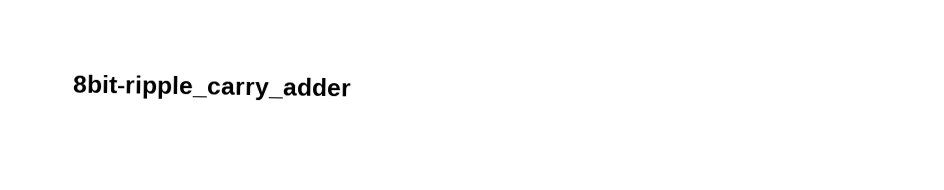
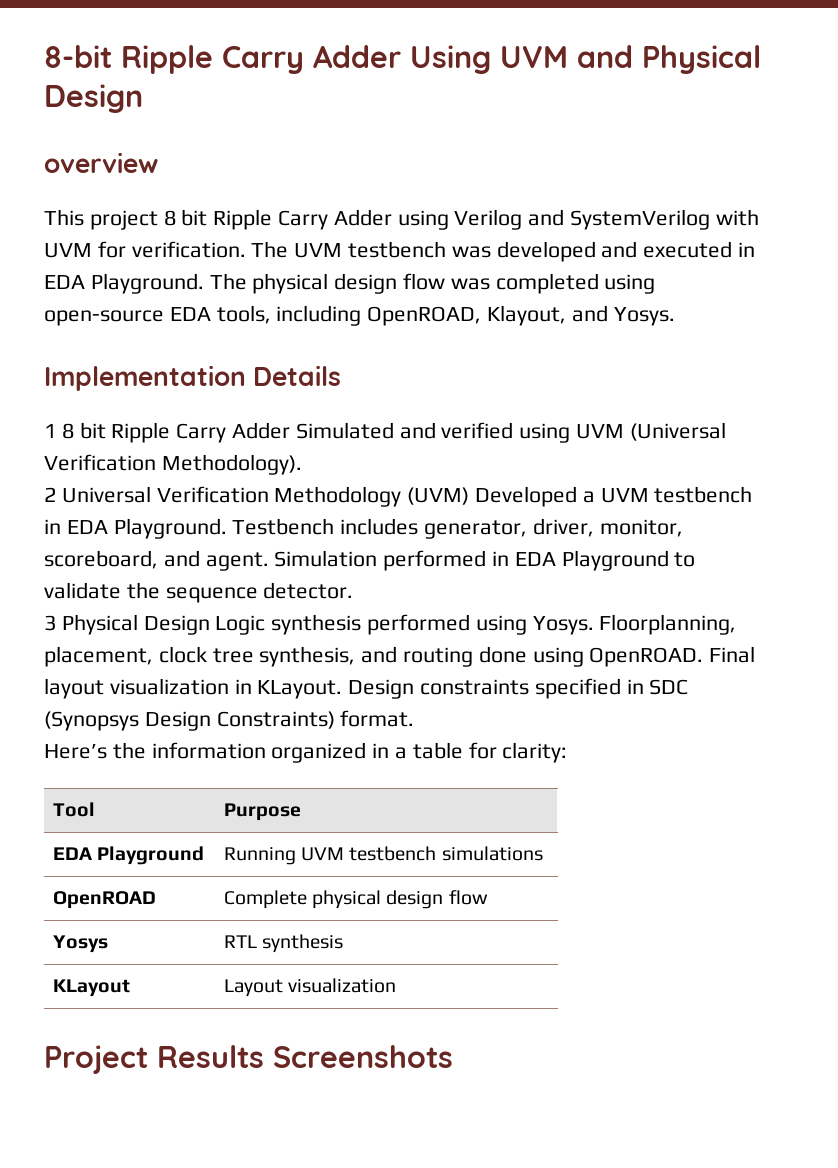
[72,74,352,102] 8bit-ripple_carry_adder -> [44,45,761,74] [44,84,143,113] [44,152,158,173] [44,209,759,230] [44,241,756,262] [44,273,656,294] [44,305,675,326] [44,365,342,391] [44,422,726,443] [44,454,302,475] [44,486,753,507] [44,518,683,539] [44,550,696,571] [44,582,354,603] [44,614,737,635] [44,646,756,667] [44,678,689,699] [44,710,415,731] [44,742,568,763] [52,802,95,817] [223,803,301,821] [52,846,205,865] [223,846,543,865] [52,891,156,909] [223,890,488,909] [52,935,108,953] [223,934,344,953] [52,979,130,997] [223,978,397,997] [44,1045,453,1074] 8-bit Ripple Carry Adder Using UVM and Physical Design // overview // This project 8 bit Ripple Carry Adder using Verilog and SystemVerilog with UVM for verification. The UVM testbench was developed and executed in EDA Playground. The physical design flow was completed using open-source EDA tools, including OpenROAD, Klayout, and Yosys. // Implementation Details // 1 8 bit Ripple Carry Adder Simulated and verified using UVM (Universal Verification Methodology). // 2 Universal Verification Methodology (UVM) Developed a UVM testbench in EDA Playground. Testbench includes generator, driver, monitor, scoreboard, and agent. Simulation performed in EDA Playground to validate the sequence detector. // 3 Physical Design Logic synthesis performed using Yosys. Floorplanning, placement, clock tree synthesis, and routing done using OpenROAD. Final layout visualization in KLayout. Design constraints specified in SDC (Synopsys Design Constraints) format. // Here’s the information organized in a table for clarity: // Tool | Purpose // EDA Playground | Running UVM testbench simulations // OpenROAD | Complete physical design flow // Yosys | RTL synthesis // KLayout | Layout visualization // Project Results Screenshots

